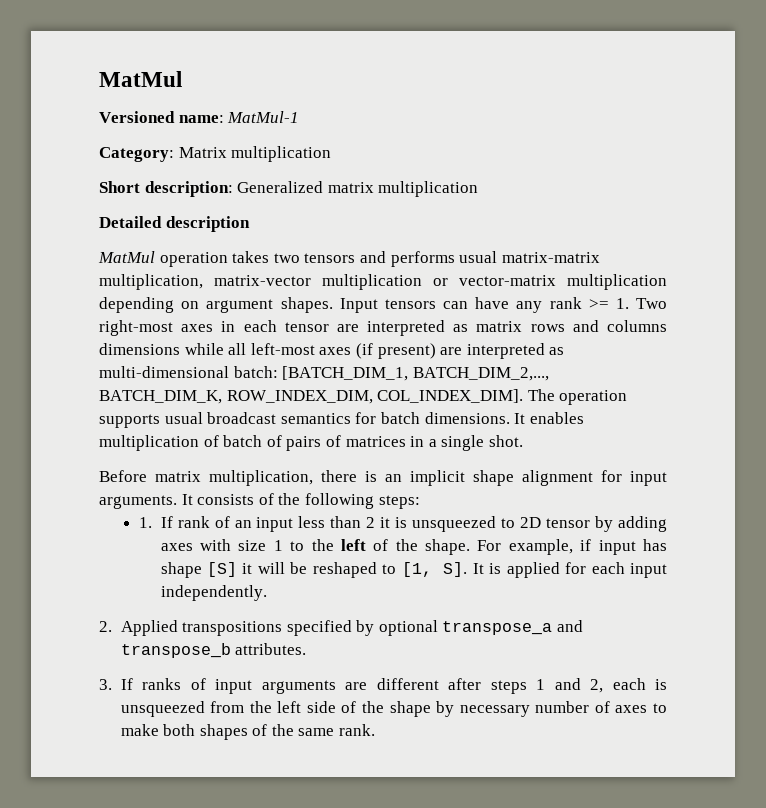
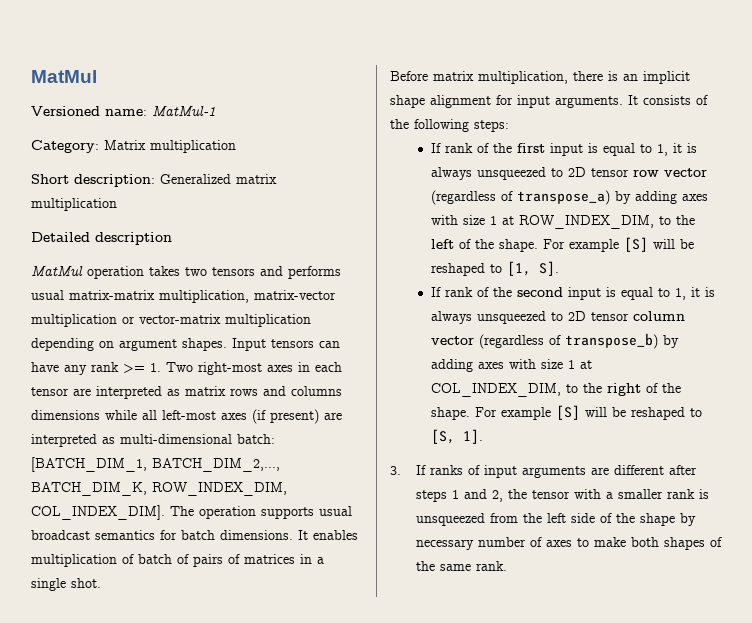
[139,516,667,532] [160,539,283,551] 1. If rank of an input less than 2 it is unsqueezed to 2D tensor by adding axes with size 1 -> [430,143,697,156] [430,167,707,180] [430,190,708,205] [430,215,654,229] If rank of the first input is equal to 1, it is always unsqueezed to 2D tensor row vector (regardless of transpose_a) by adding axes with size 1 at ROW_INDEX_DIM,
[508,539,668,555] [160,562,253,578] example, if input has shape [S] it -> [568,237,648,252] example [S]
[472,562,667,578] [160,585,267,601] [99,620,584,636] [120,643,307,658] It is applied for each input independently. // 2. Applied transpositions specified by optional transpose_a and transpose_b attributes. -> [430,287,715,300] [430,311,685,324] [430,333,679,349] [430,359,592,372] [430,383,681,397] [430,405,702,420] [430,429,483,444] // If rank of the second input is equal to 1, it is always unsqueezed to 2D tensor column vector (regardless of transpose_b) by adding axes with size 1 at COL_INDEX_DIM, to the right of the shape. For example [S] will be reshaped to [S, 1].
[612,678,646,690] each -> [507,489,695,499] the tensor with a smaller rank

